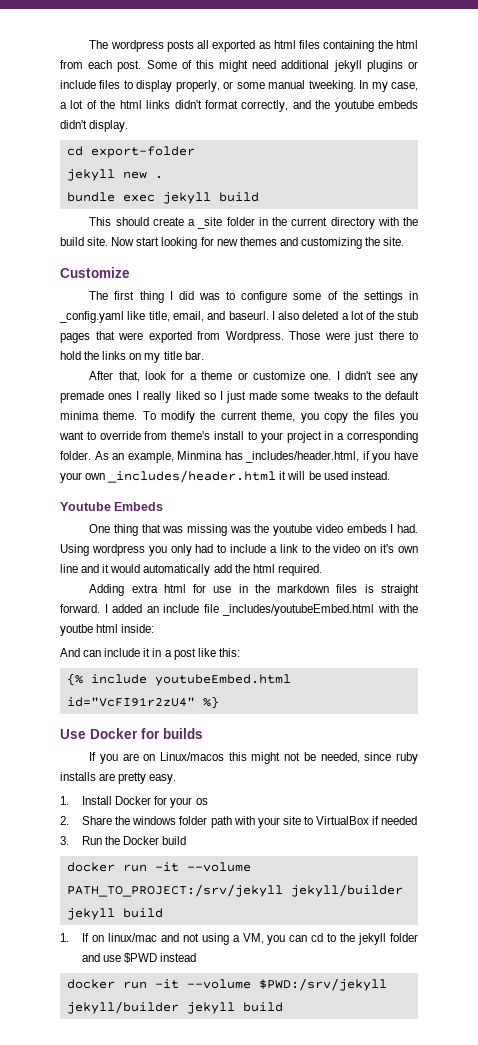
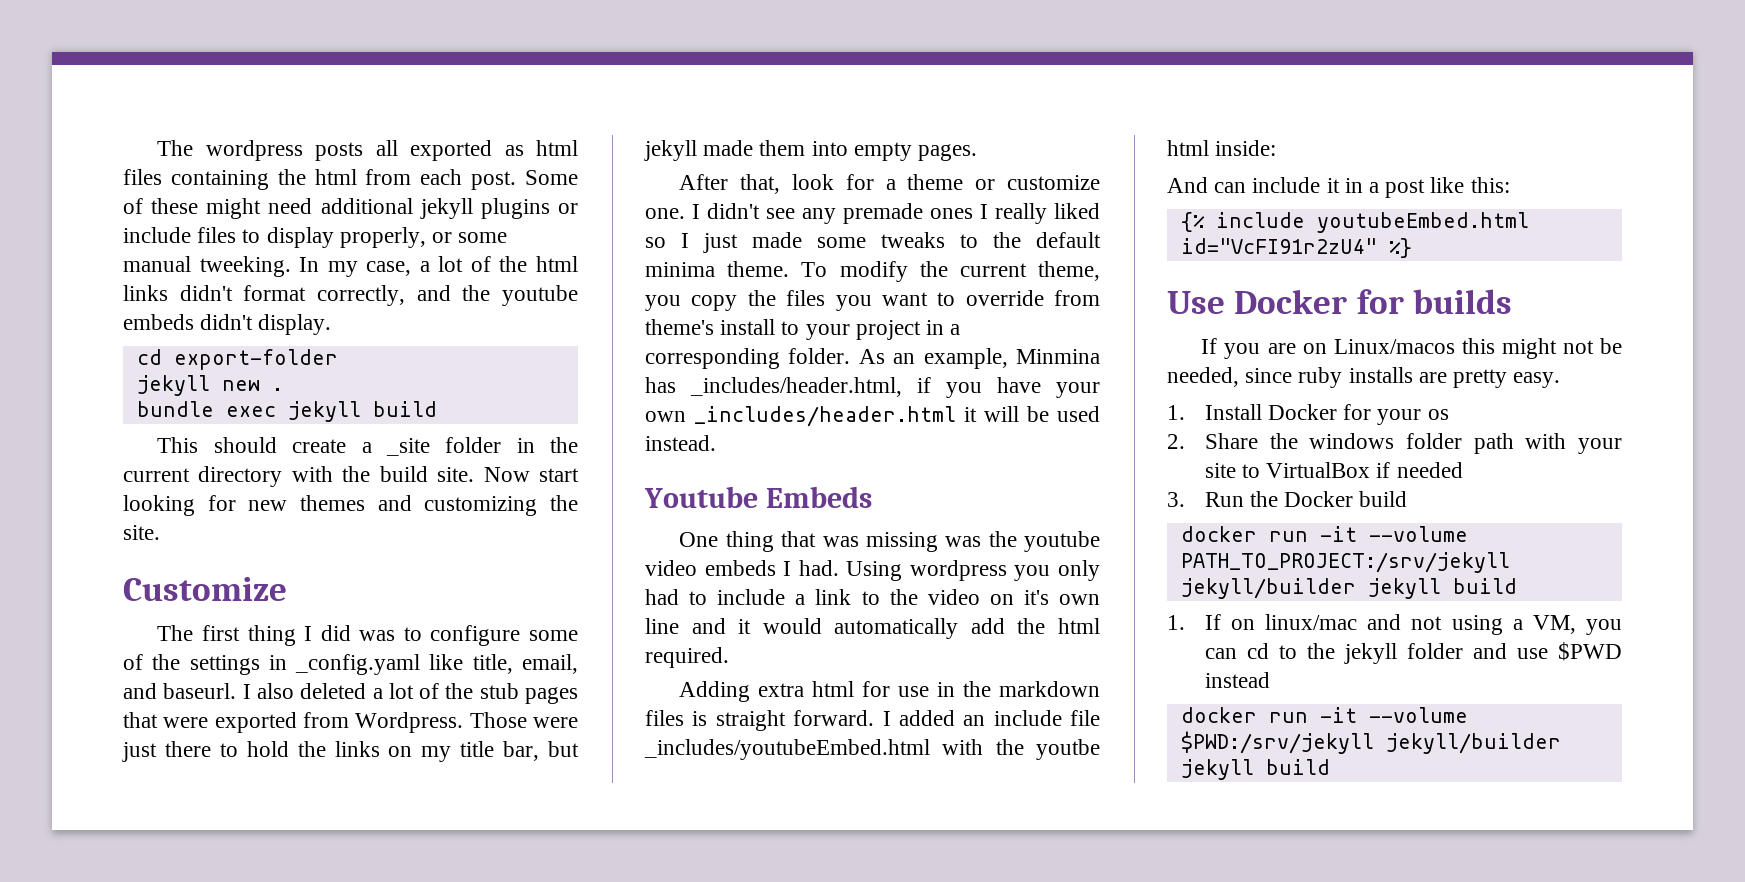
[195,60,214,69] this -> [151,198,199,214] these
[184,351,204,360] bar. -> [503,741,579,761] [644,140,978,161] bar, but jekyll made them into empty pages.

